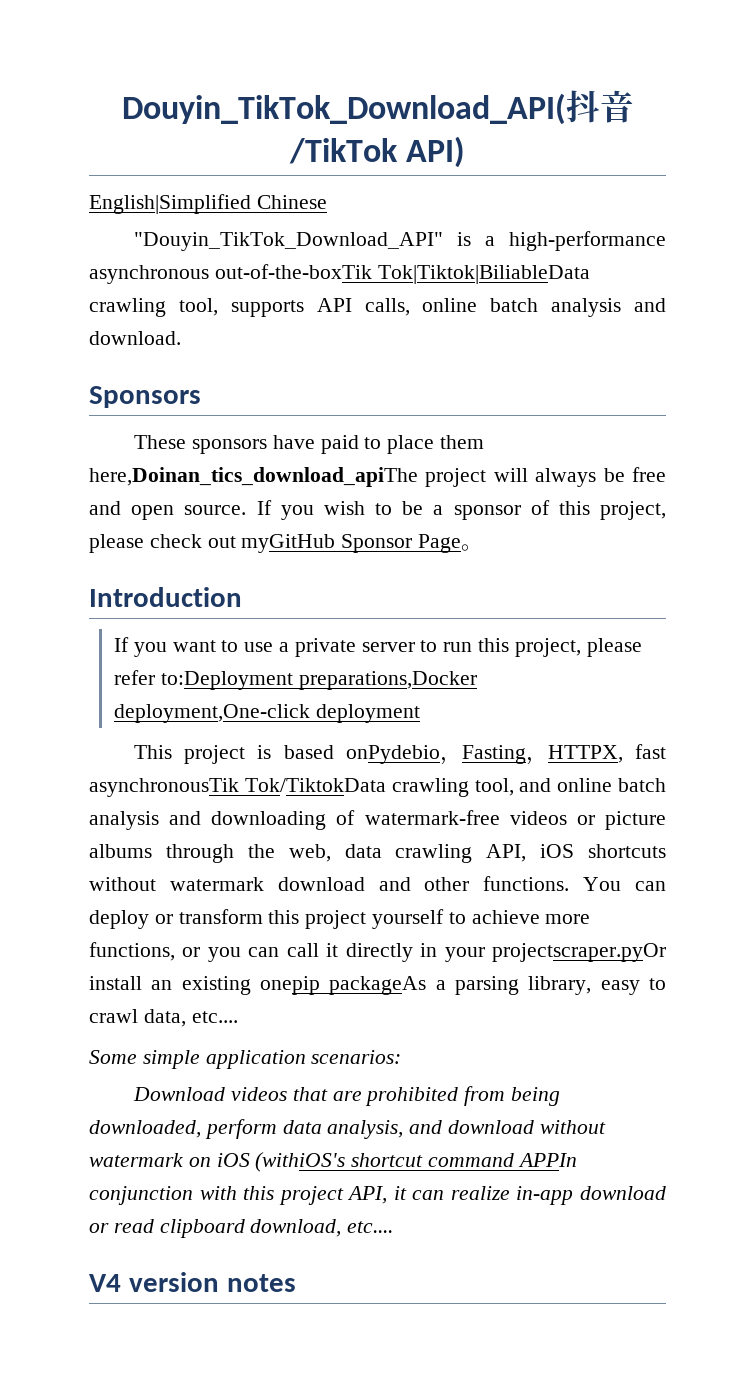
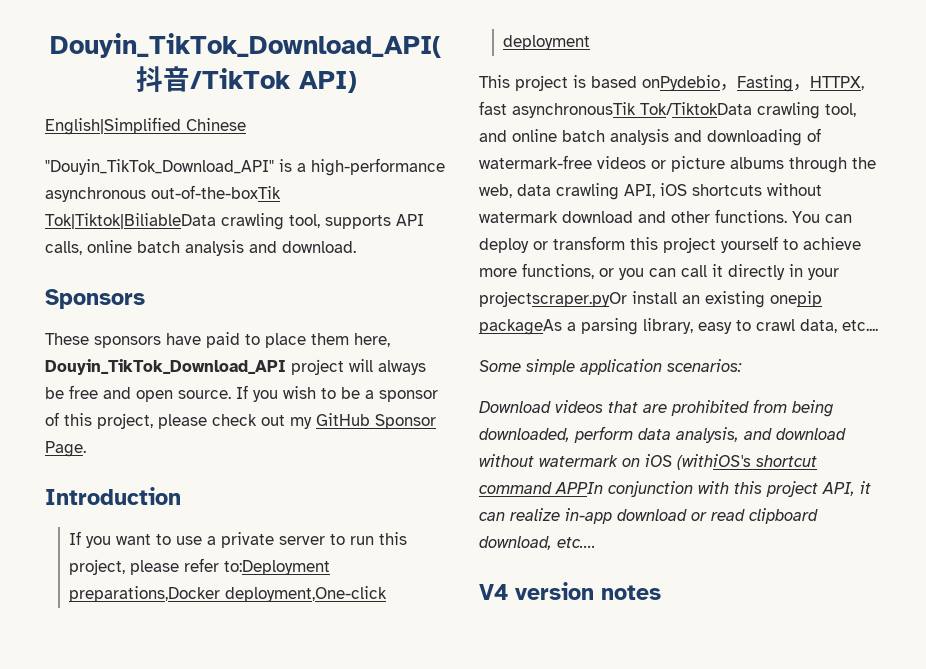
[89,467,418,487] here,Doinan_tics_download_apiThe -> [354,333,390,347] [45,359,286,375] here, Douyin_TikTok_Download_API
[241,534,484,553] myGitHub Sponsor Page。 -> [290,413,436,429] [45,441,86,457] my GitHub Sponsor Page.

